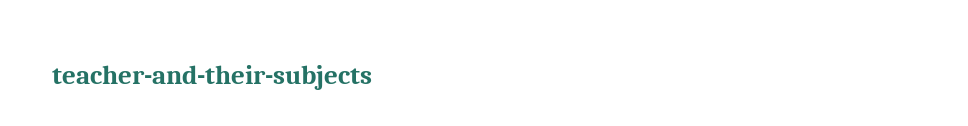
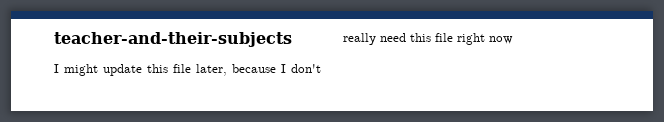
(372, 77) none -> [54,64,321,76] [343,33,513,45] // I might update this file later, because I don't really need this file right now

